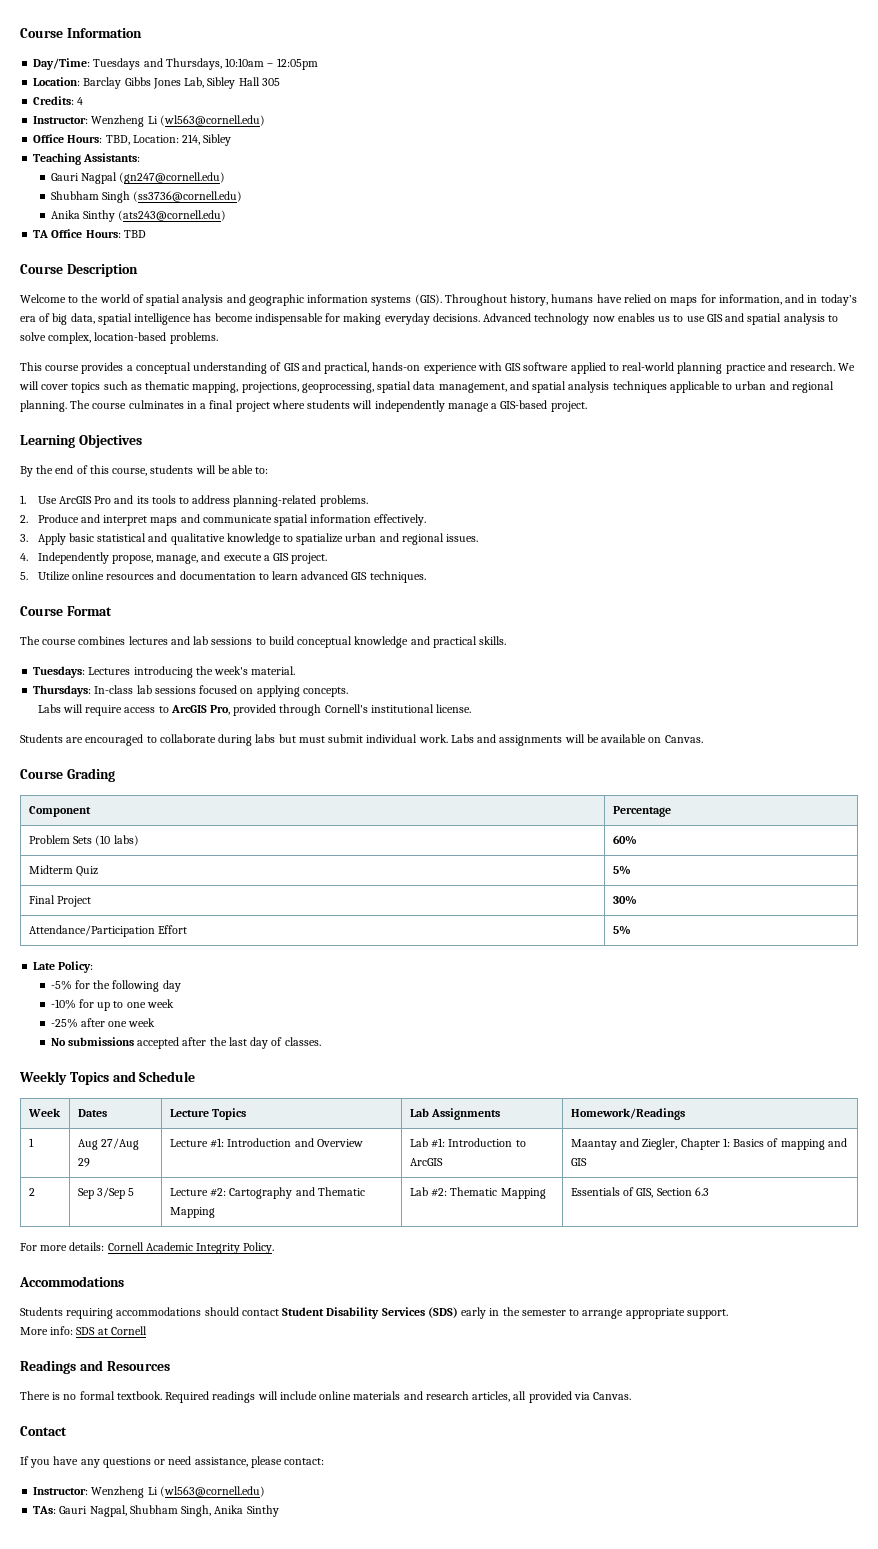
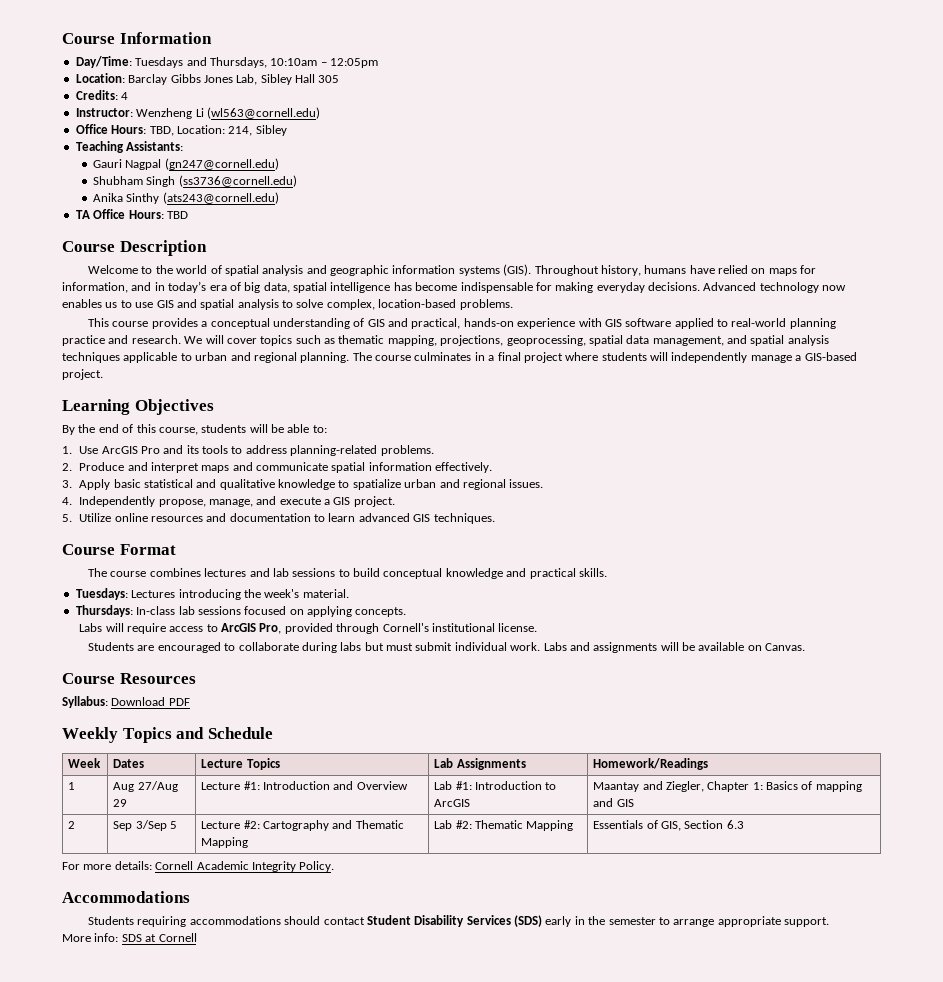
[66,768,115,782] [28,806,91,817] [612,806,671,817] [28,835,139,846] [612,835,637,845] [28,865,99,877] [612,865,631,875] [28,895,92,907] [612,895,637,905] [28,925,188,937] [612,925,631,935] [33,961,94,973] [50,980,181,992] [50,999,174,1011] [50,1018,156,1028] [50,1037,321,1049] Grading // Component | Percentage // Problem Sets (10 labs) | 60% // Midterm Quiz | 5% // Final Project | 30% // Attendance/Participation Effort | 5% // Late Policy: // -5% for the following day // -10% for up to one week // -25% after one week // No submissions accepted after the last day of classes. -> [119,673,196,684] [62,696,190,708] Resources // Syllabus: Download PDF
[20,1360,170,1374] [20,1391,632,1403] [20,1426,67,1436] [20,1456,325,1468] [33,1486,265,1498] [33,1505,279,1517] // Readings and Resources // There is no formal textbook. Required readings will include online materials and research articles, all provided via Canvas. // Contact // If you have any questions or need assistance, please contact: // Instructor: Wenzheng Li (wl563@cornell.edu) // TAs: Gauri Nagpal, Shubham Singh, Anika Sinthy -> (197, 937) none

